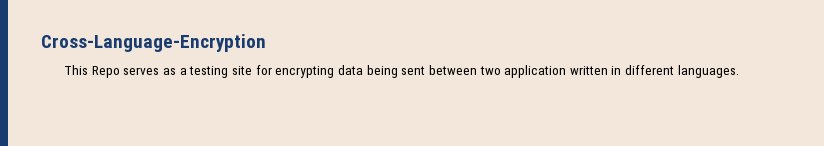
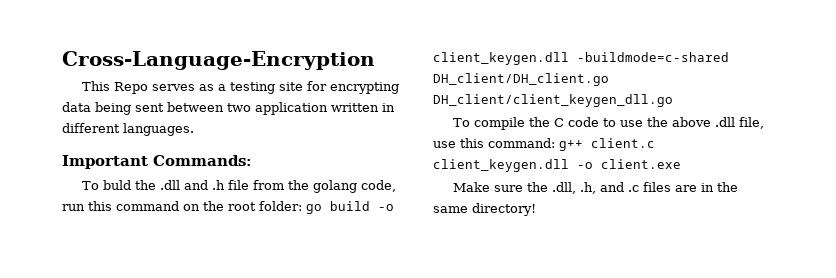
(739, 71) none -> [62,155,252,169] [82,180,397,193] [62,201,394,214] [433,52,729,65] [433,73,609,86] [433,94,673,107] [453,117,765,130] [433,138,655,151] [433,159,681,172] [453,182,739,194] [433,203,536,216] // Important Commands: // To buld the .dll and .h file from the golang code, run this command on the root folder: go build -o client_keygen.dll -buildmode=c-shared DH_client/DH_client.go DH_client/client_keygen_dll.go // To compile the C code to use the above .dll file, use this command: g++ client.c client_keygen.dll -o client.exe // Make sure the .dll, .h, and .c files are in the same directory!

